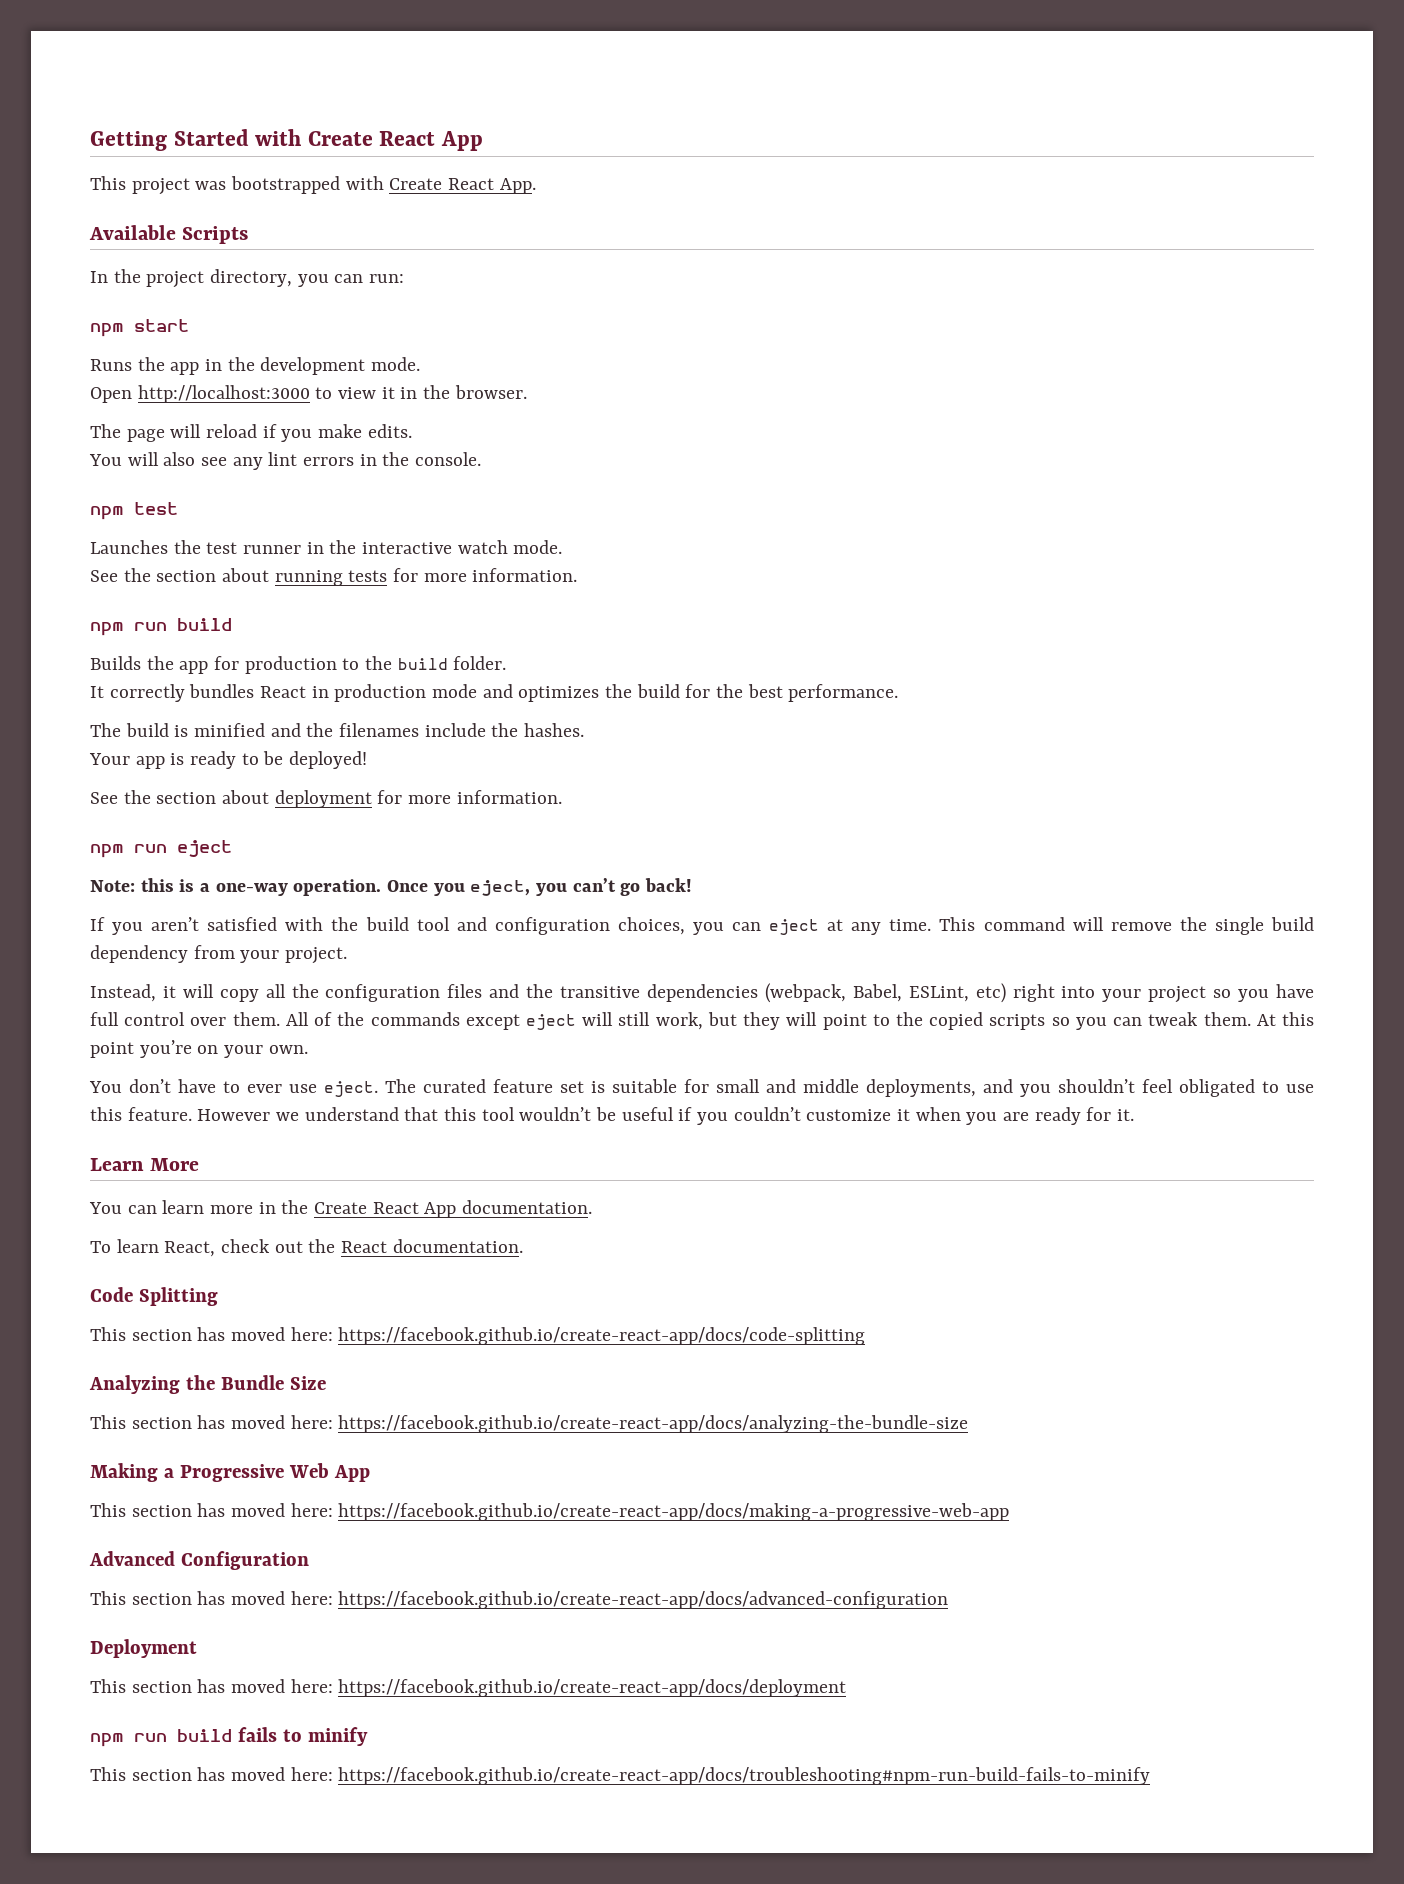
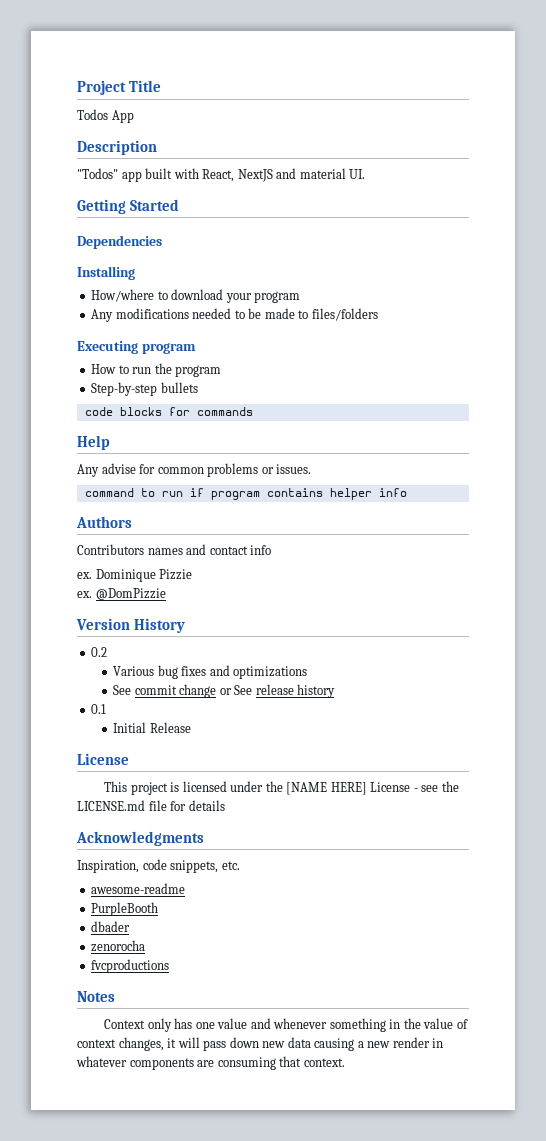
[90,129,484,151] [90,176,536,195] [89,225,249,244] [90,269,405,288] [90,319,189,337] [90,357,421,375] [90,385,527,403] [90,424,412,442] [89,452,482,470] [90,502,178,520] [90,540,563,554] [90,568,578,586] [90,618,232,636] [90,656,507,674] [90,684,899,702] [90,723,585,737] [89,751,368,769] [90,790,562,808] [90,840,232,858] [90,878,693,896] [90,917,1315,935] [90,945,348,964] [90,983,1315,1003] [90,1012,1314,1030] [90,1040,308,1058] [89,1079,1314,1097] [90,1107,1135,1125] [90,1158,200,1171] [89,1200,593,1218] [90,1239,523,1257] [90,1287,218,1306] [90,1327,866,1345] [89,1375,326,1394] [90,1415,969,1433] [90,1463,370,1482] [90,1503,1010,1521] [89,1551,309,1570] [90,1591,949,1609] [90,1639,197,1658] [90,1679,847,1697] [90,1727,368,1747] [90,1767,1151,1785] Getting Started with Create React App // This project was bootstrapped with Create React App. // Available Scripts // In the project directory, you can run: // npm start // Runs the app in the development mode. // Open http://localhost:3000 to view it in the browser. // The page will reload if you make edits. // You will also see any lint errors in the console. // npm test // Launches the test runner in the interactive watch mode. // See the section about running tests for more information. // npm run build // Builds the app for production to the build folder. // It correctly bundles React in production mode and optimizes the build for the best performance. // The build is minified and the filenames include the hashes. // Your app is ready to be deployed! // See the section about deployment for more information. // npm run eject // Note: this is a one-way operation. Once you eject, you can’t go back! // If you aren’t satisfied with the build tool and configuration choices, you can eject at any time. This command will remove the single build dependency from your project. // Instead, it will copy all the configuration files and the transitive dependencies (webpack, Babel, ESLint, etc) right into your project so you have full control over them. All of the commands except eject will still work, but they will point to the copied scripts so you can tweak them. At this point you’re on your own. // You don’t have to ever use eject. The curated feature set is suitable for small and middle deployments, and you shouldn’t feel obligated to use this feature. However we understand that this tool wouldn’t be useful if you couldn’t customize it when you are ready for it. // Learn More // You can learn more in the Create React App documentation. // To learn React, check out the React documentation. // Code Splitting // This section has moved here: https://facebook.github.io/create-react-app/docs/code-splitting // Analyzing the Bundle Size // This section has moved here: https://facebook.github.io/create-react-app/docs/analyzing-the-bundle-size // Making a Progressive Web App // This section has moved here: https://facebook.github.io/create-react-app/docs/making-a-progressive-web-app // Advanced Configuration // This section has moved here: https://facebook.github.io/create-react-app/docs/advanced-configuration // Deployment // This section has moved here: https://facebook.github.io/create-react-app/docs/deployment // npm run build fails to minify // This section has moved here: https://facebook.github.io/create-react-app/docs/troubleshooting#npm-run-build-fails-to-minify -> [77,80,162,95] [77,109,134,123] [77,140,157,155] [77,168,366,182] [77,199,179,214] [77,235,162,249] [77,266,135,280] [91,289,301,303] [91,308,378,322] [77,341,196,354] [91,363,222,377] [91,382,198,396] [84,407,253,416] [77,435,110,450] [77,463,312,477] [84,488,407,500] [76,516,132,528] [77,544,272,555] [77,569,193,582] [77,588,166,600] [76,618,185,633] [91,647,108,657] [113,665,308,679] [113,684,336,698] [91,704,107,714] [113,722,191,733] [77,753,129,765] [104,781,459,795] [77,800,225,811] [76,831,204,846] [77,859,240,873] [91,883,186,894] [91,902,159,916] [91,921,131,932] [91,940,146,952] [91,959,170,973] [77,991,115,1002] [104,1018,468,1032] [77,1037,444,1051] [76,1056,345,1070] Project Title // Todos App // Description // "Todos" app built with React, NextJS and material UI. // Getting Started // Dependencies // Installing // How/where to download your program // Any modifications needed to be made to files/folders // Executing program // How to run the program // Step-by-step bullets // code blocks for commands // Help // Any advise for common problems or issues. // command to run if program contains helper info // Authors // Contributors names and contact info // ex. Dominique Pizzie // ex. @DomPizzie // Version History // 0.2 // Various bug fixes and optimizations // See commit change or See release history // 0.1 // Initial Release // License // This project is licensed under the [NAME HERE] License - see the LICENSE.md file for details // Acknowledgments // Inspiration, code snippets, etc. // awesome-readme // PurpleBooth // dbader // zenorocha // fvcproductions // Notes // Context only has one value and whenever something in the value of context changes, it will pass down new data causing a new render in whatever components are consuming that context.

